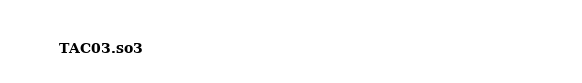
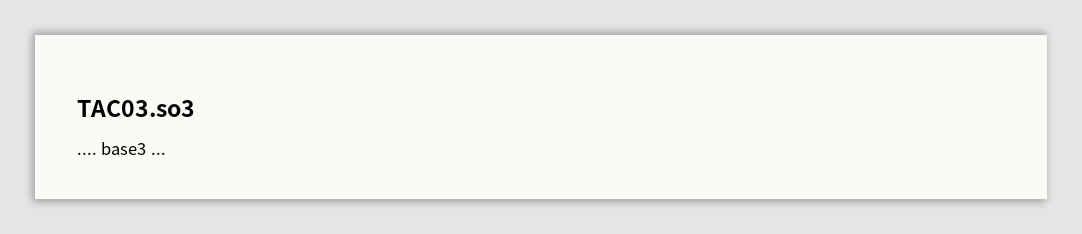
(143, 48) none -> [77,142,166,155] // .... base3 ...

